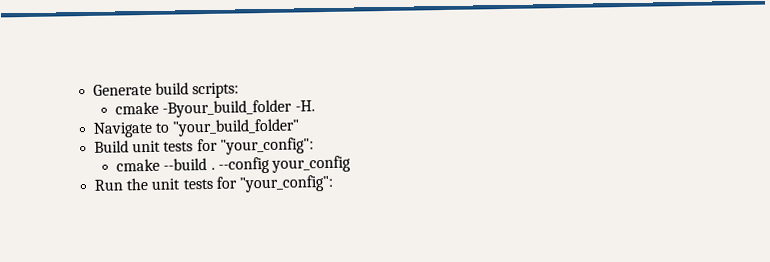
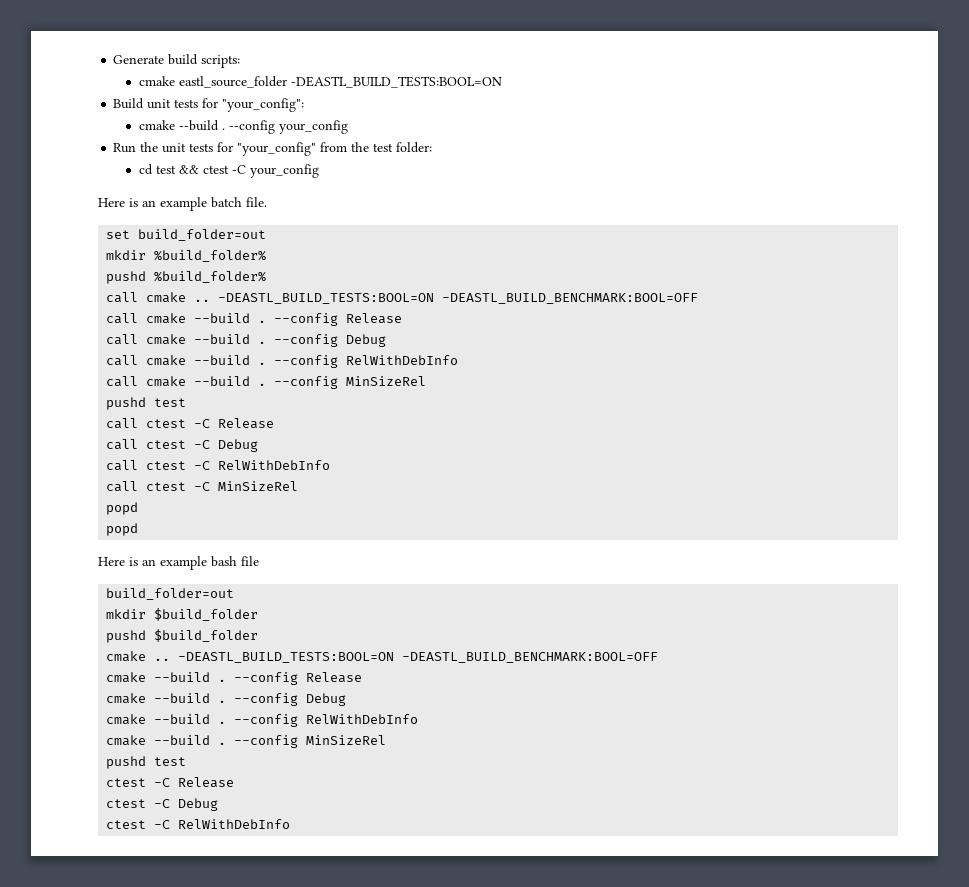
[162,99,315,118] [93,118,301,138] -Byour_build_folder -H. // Navigate to "your_build_folder" -> [178,76,502,88] eastl_source_folder -DEASTL_BUILD_TESTS:BOOL=ON
[238,174,333,193] "your_config": -> [237,142,433,156] [138,164,319,178] [98,197,267,211] [106,229,267,241] [106,250,267,262] [106,271,267,284] [106,292,699,304] [106,313,403,326] [106,334,387,347] [106,355,459,368] [106,376,427,389] [106,397,187,410] [106,418,275,429] [106,439,259,452] [106,460,331,471] [106,481,299,492] [106,502,139,515] [106,523,139,536] [98,556,259,570] [106,588,235,600] [106,608,259,621] [106,629,259,643] [106,651,659,663] [106,672,363,685] [106,693,347,706] [106,714,419,727] [106,735,387,748] [106,756,187,769] [106,777,235,788] [106,798,219,811] [106,819,291,829] "your_config" from the test folder: // cd test && ctest -C your_config // Here is an example batch file. // set build_folder=out // mkdir %build_folder% // pushd %build_folder% // call cmake .. -DEASTL_BUILD_TESTS:BOOL=ON -DEASTL_BUILD_BENCHMARK:BOOL=OFF // call cmake --build . --config Release // call cmake --build . --config Debug // call cmake --build . --config RelWithDebInfo // call cmake --build . --config MinSizeRel // pushd test // call ctest -C Release // call ctest -C Debug // call ctest -C RelWithDebInfo // call ctest -C MinSizeRel // popd // popd // Here is an example bash file // build_folder=out // mkdir $build_folder // pushd $build_folder // cmake .. -DEASTL_BUILD_TESTS:BOOL=ON -DEASTL_BUILD_BENCHMARK:BOOL=OFF // cmake --build . --config Release // cmake --build . --config Debug // cmake --build . --config RelWithDebInfo // cmake --build . --config MinSizeRel // pushd test // ctest -C Release // ctest -C Debug // ctest -C RelWithDebInfo

